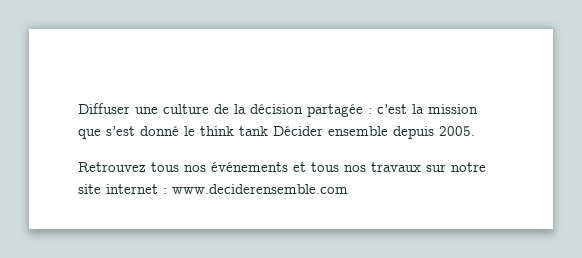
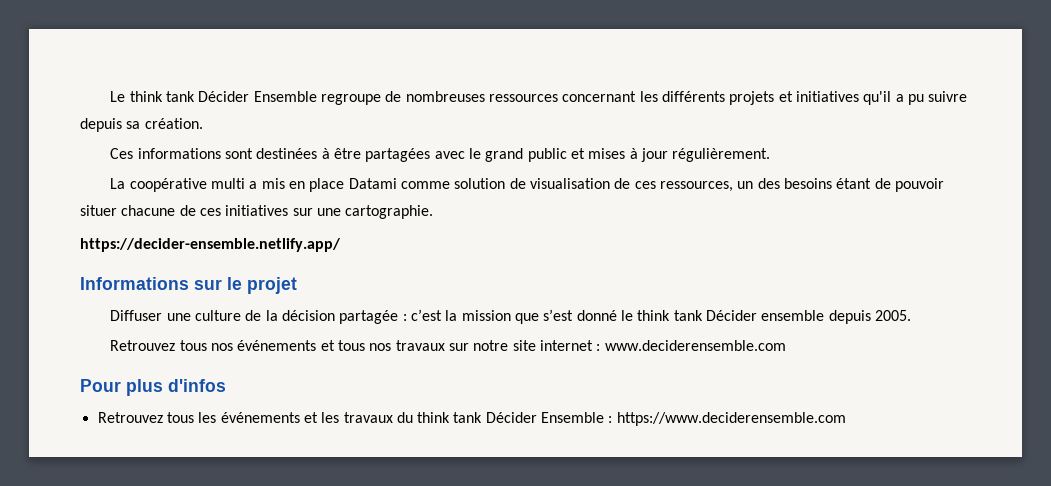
(78, 108) none -> [110,91,968,105] [80,118,203,132] [110,148,771,162] [110,178,944,192] [80,205,434,219] [80,238,341,252] [80,277,297,294] Le think tank Décider Ensemble regroupe de nombreuses ressources concernant les différents projets et initiatives qu'il a pu suivre depuis sa création. // Ces informations sont destinées à être partagées avec le grand public et mises à jour régulièrement. // La coopérative multi a mis en place Datami comme solution de visualisation de ces ressources, un des besoins étant de pouvoir situer chacune de ces initiatives sur une cartographie. // https://decider-ensemble.netlify.app/ // Informations sur le projet //
(348, 189) none -> [80,379,226,396] [97,412,846,426] // Pour plus d'infos // Retrouvez tous les événements et les travaux du think tank Décider Ensemble : https://www.deciderensemble.com

